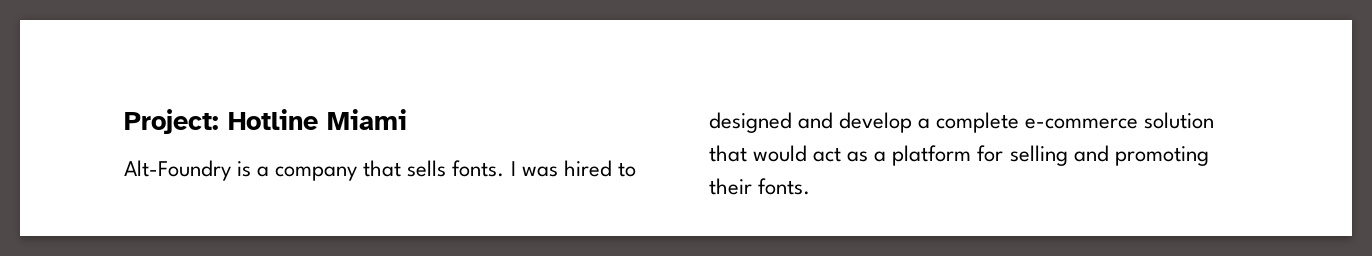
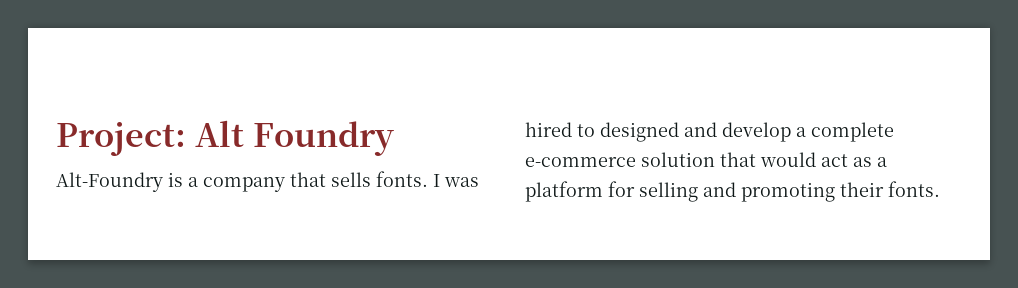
[228,109,407,130] Hotline Miami -> [194,120,394,156] Alt Foundry

